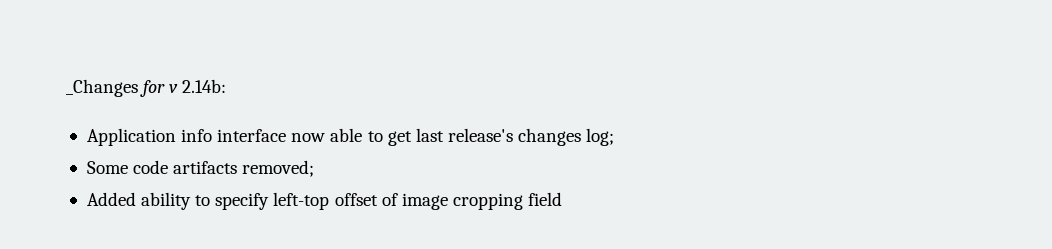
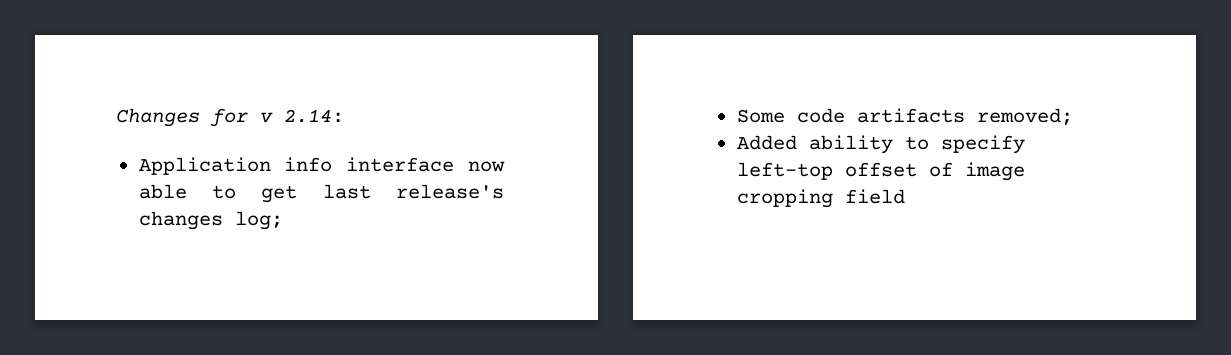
[66,79,138,97] _Changes -> [116,108,200,127] Changes
[182,79,227,93] 2.14b: -> [284,109,344,123] 2.14:

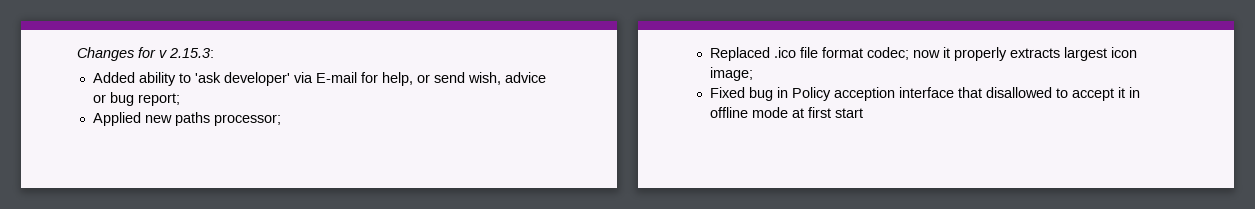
[284,109,344,123] [138,157,505,175] [138,184,504,203] [138,211,283,230] [736,108,1073,125] [736,135,1025,154] [736,162,1025,181] [736,189,905,208] 2.14: // Application info interface now able to get last release's changes log; // Some code artifacts removed; // Added ability to specify left-top offset of image cropping field -> [169,48,214,58] [92,72,546,86] [92,92,180,106] [92,112,281,126] [709,47,1137,61] [709,67,753,81] [709,87,1140,101] [709,107,863,118] 2.15.3: // Added ability to 'ask developer' via E-mail for help, or send wish, advice or bug report; // Applied new paths processor; // Replaced .ico file format codec; now it properly extracts largest icon image; // Fixed bug in Policy acception interface that disallowed to accept it in offline mode at first start

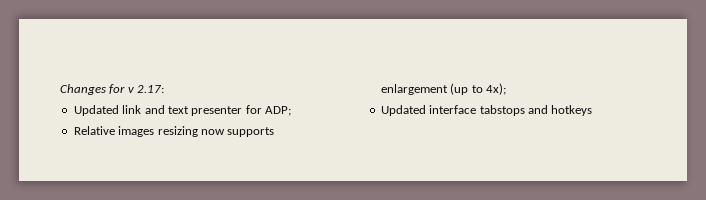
[169,48,214,58] [92,72,546,86] [92,92,180,106] [92,112,281,126] [709,47,1137,61] [709,67,753,81] [709,87,1140,101] [709,107,863,118] 2.15.3: // Added ability to 'ask developer' via E-mail for help, or send wish, advice or bug report; // Applied new paths processor; // Replaced .ico file format codec; now it properly extracts largest icon image; // Fixed bug in Policy acception interface that disallowed to accept it in offline mode at first start -> [137,85,165,93] [73,105,291,116] [73,126,275,137] [380,83,506,95] [380,105,593,116] 2.17: // Updated link and text presenter for ADP; // Relative images resizing now supports enlargement (up to 4x); // Updated interface tabstops and hotkeys

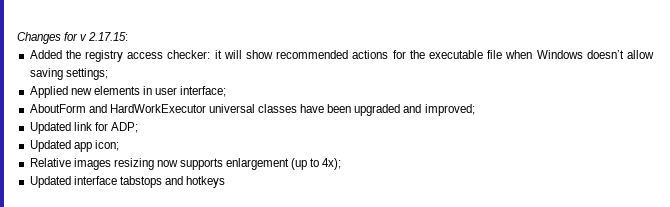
[137,85,165,93] 2.17: -> [88,32,129,41] [29,50,654,62] [29,68,108,80] [29,86,227,98] [29,104,475,116] 2.17.15: // Added the registry access checker: it will show recommended actions for the executable file when Windows doesn’t allow saving settings; // Applied new elements in user interface; // AboutForm and HardWorkExecutor universal classes have been upgraded and improved;
[144,105,243,116] and text presenter -> (92, 126) none
(291, 111) none -> [29,140,119,152] // Updated app icon;

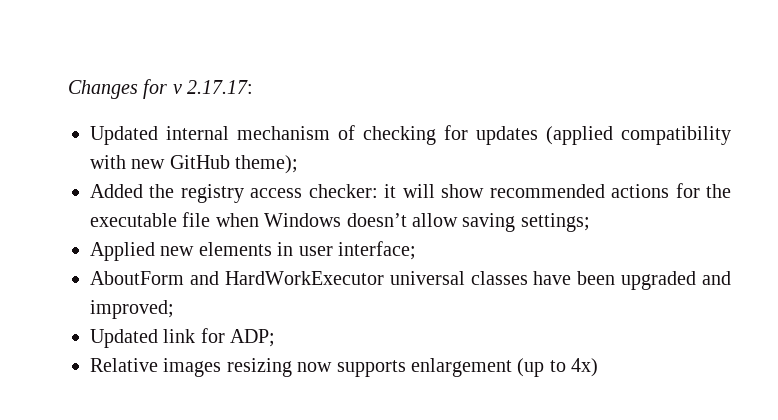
[88,32,129,41] 2.17.15: -> [187,80,254,94] [90,125,731,145] [90,155,299,174] 2.17.17: // Updated internal mechanism of checking for updates (applied compatibility with new GitHub theme);
[29,140,119,152] // Updated app icon; -> (276, 338) none
[322,158,342,170] [29,176,226,188] 4x); // Updated interface tabstops and hotkeys -> [571,358,599,377] 4x)

